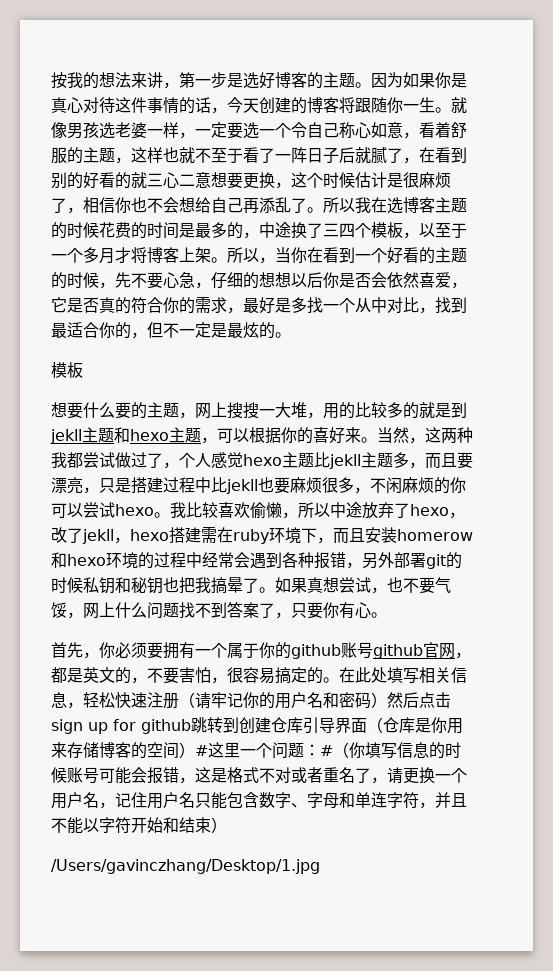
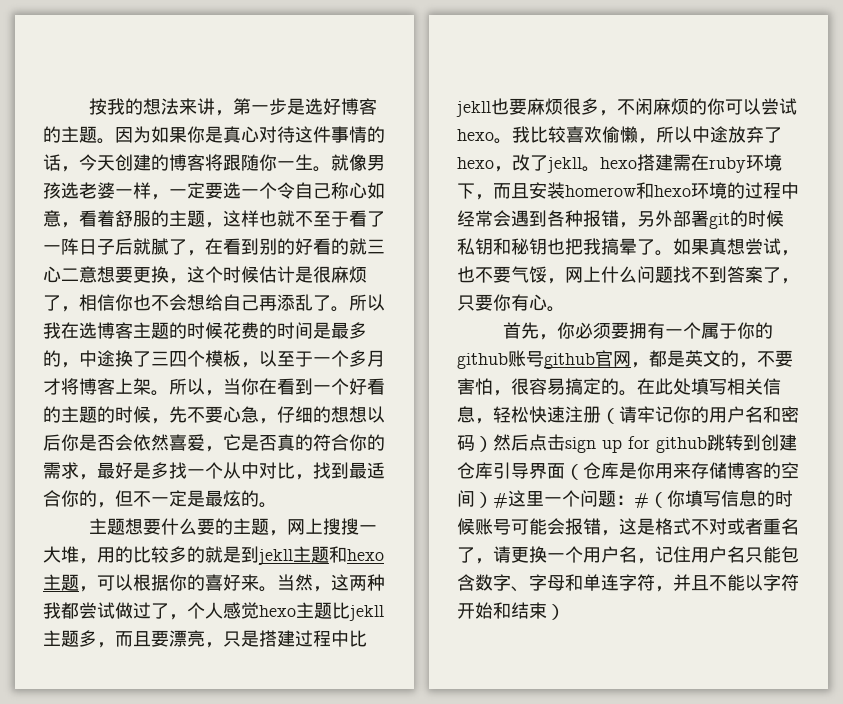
[51,362,83,378] 模板 // -> [88,518,125,535] 主题
[114,537,130,544] ， -> [582,166,600,172] 。
[51,859,320,874] // /Users/gavinczhang/Desktop/1.jpg -> (565, 612) none

